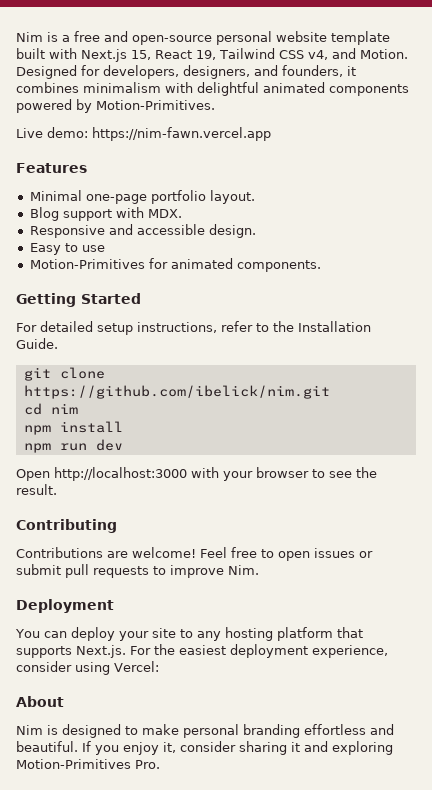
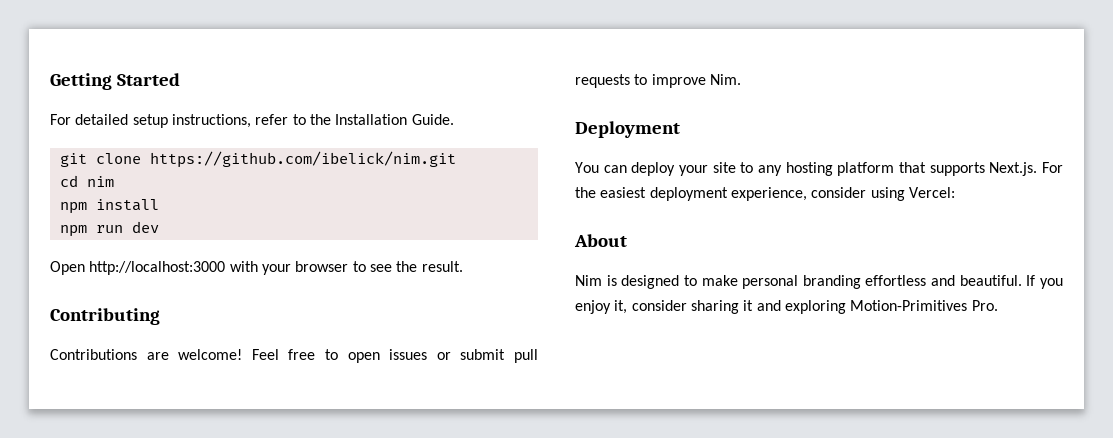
[16,31,390,45] [16,48,408,62] [16,65,356,79] [16,82,409,96] [16,99,215,113] [16,127,271,141] [16,163,87,173] [29,190,255,204] [29,207,182,221] [29,224,256,238] [29,243,105,255] [29,258,321,272] Nim is a free and open-source personal website template built with Next.js 15, React 19, Tailwind CSS v4, and Motion. Designed for developers, designers, and founders, it combines minimalism with delightful animated components powered by Motion-Primitives. // Live demo: https://nim-fawn.vercel.app // Features // Minimal one-page portfolio layout. // Blog support with MDX. // Responsive and accessible design. // Easy to use // Motion-Primitives for animated components. // -> (50, 81) none

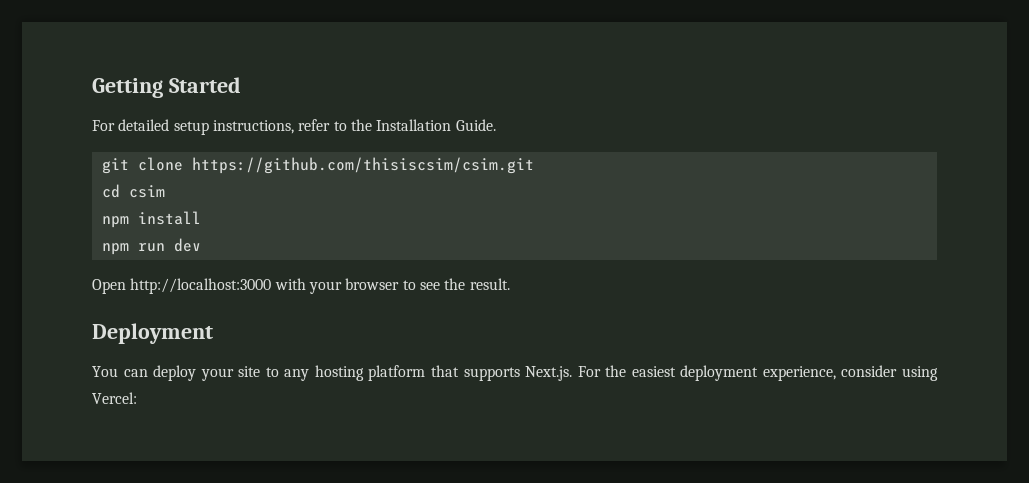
[149,151,456,168] https://github.com/ibelick/nim.git -> [191,157,534,174] https://github.com/thisiscsim/csim.git
[86,176,114,187] nim -> [128,185,165,198] csim
[50,308,160,325] [50,349,539,363] [575,74,741,88] // Contributing // Contributions are welcome! Feel free to open issues or submit pull requests to improve Nim. -> (510, 284) none
[574,234,627,247] [575,275,1063,289] [575,300,998,314] // About // Nim is designed to make personal branding effortless and beautiful. If you enjoy it, consider sharing it and exploring Motion-Primitives Pro. -> (137, 398) none

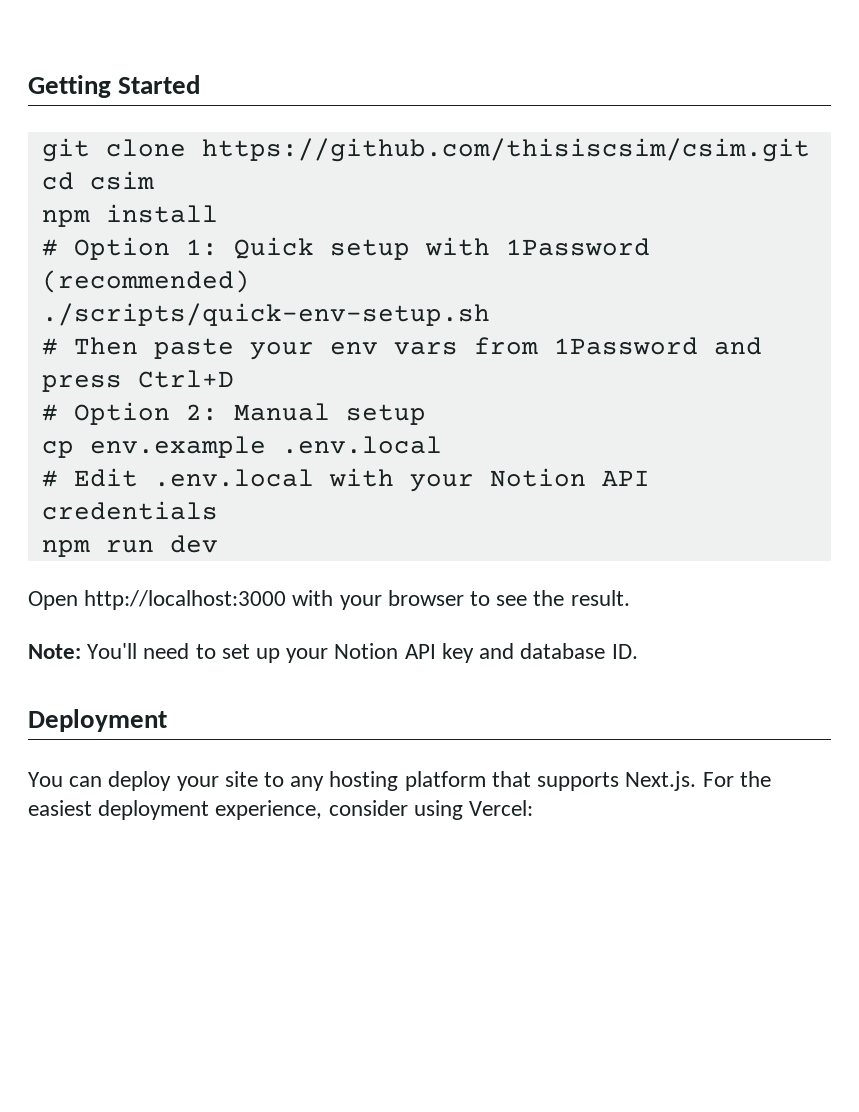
[92,119,496,135] // For detailed setup instructions, refer to the Installation Guide. -> (201, 84) none
(201, 218) none -> [41,237,650,260] [41,270,250,293] [41,303,490,326] [41,337,762,360] [41,370,234,392] [41,402,426,425] [41,436,442,458] [41,468,650,492] [41,501,218,520] // # Option 1: Quick setup with 1Password (recommended) // ./scripts/quick-env-setup.sh // # Then paste your env vars from 1Password and press Ctrl+D // # Option 2: Manual setup // cp env.example .env.local // # Edit .env.local with your Notion API credentials
(510, 284) none -> [28,643,638,663] // Note: You'll need to set up your Notion API key and database ID.

